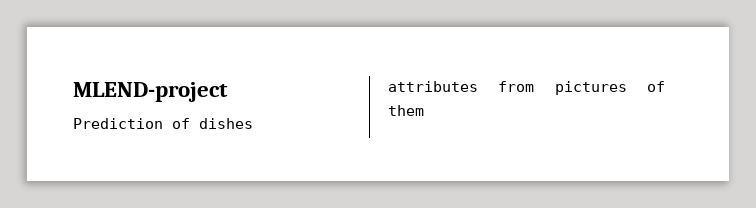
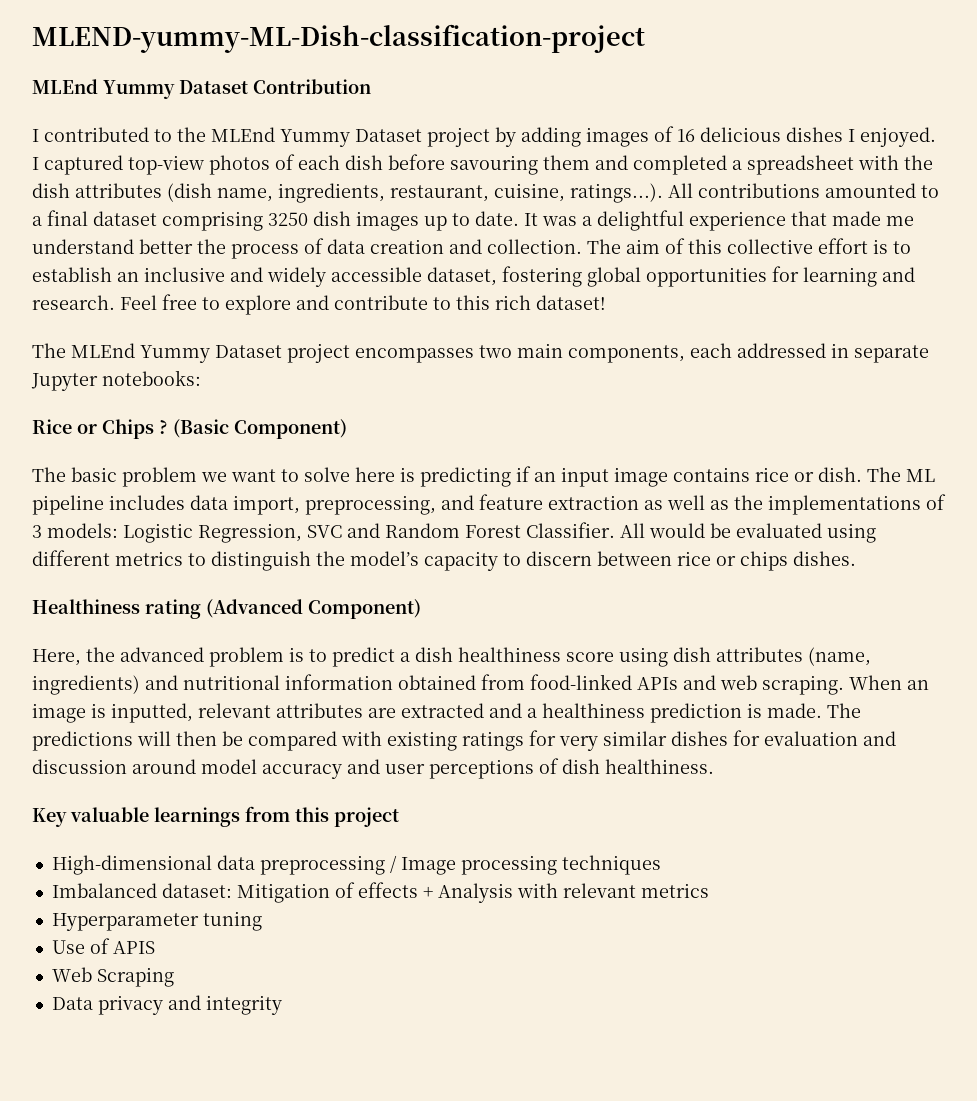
[73,82,228,102] [73,118,253,129] [388,81,665,95] [388,105,424,116] MLEND-project // Prediction of dishes attributes from pictures of them -> [32,24,645,53] [32,79,371,99] [32,126,936,147] [32,154,933,175] [32,183,939,203] [32,210,914,231] [32,238,911,259] [32,266,915,287] [32,294,606,315] [32,343,929,363] [31,370,201,391] [32,419,347,439] [32,466,935,487] [32,494,946,515] [32,522,876,543] [32,550,856,571] [32,599,421,619] [32,647,871,667] [32,674,929,695] [32,703,861,723] [32,730,896,751] [32,758,714,779] [32,806,399,827] [51,855,661,875] [51,882,709,903] [51,911,262,931] [51,938,155,954] [51,967,174,987] [51,995,282,1015] MLEND-yummy-ML-Dish-classification-project // MLEnd Yummy Dataset Contribution // I contributed to the MLEnd Yummy Dataset project by adding images of 16 delicious dishes I enjoyed. I captured top-view photos of each dish before savouring them and completed a spreadsheet with the dish attributes (dish name, ingredients, restaurant, cuisine, ratings...). All contributions amounted to a final dataset comprising 3250 dish images up to date. It was a delightful experience that made me understand better the process of data creation and collection. The aim of this collective effort is to establish an inclusive and widely accessible dataset, fostering global opportunities for learning and research. Feel free to explore and contribute to this rich dataset! // The MLEnd Yummy Dataset project encompasses two main components, each addressed in separate Jupyter notebooks: // Rice or Chips ? (Basic Component) // The basic problem we want to solve here is predicting if an input image contains rice or dish. The ML pipeline includes data import, preprocessing, and feature extraction as well as the implementations of 3 models: Logistic Regression, SVC and Random Forest Classifier. All would be evaluated using different metrics to distinguish the model’s capacity to discern between rice or chips dishes. // Healthiness rating (Advanced Component) // Here, the advanced problem is to predict a dish healthiness score using dish attributes (name, ingredients) and nutritional information obtained from food-linked APIs and web scraping. When an image is inputted, relevant attributes are extracted and a healthiness prediction is made. The predictions will then be compared with existing ratings for very similar dishes for evaluation and discussion around model accuracy and user perceptions of dish healthiness. // Key valuable learnings from this project // High-dimensional data preprocessing / Image processing techniques // Imbalanced dataset: Mitigation of effects + Analysis with relevant metrics // Hyperparameter tuning // Use of APIS // Web Scraping // Data privacy and integrity

